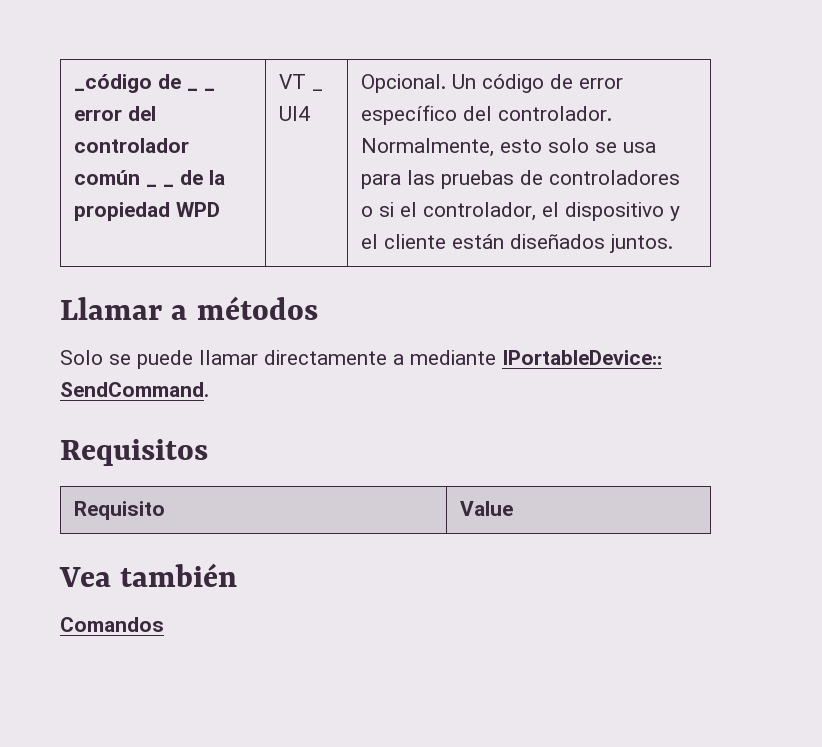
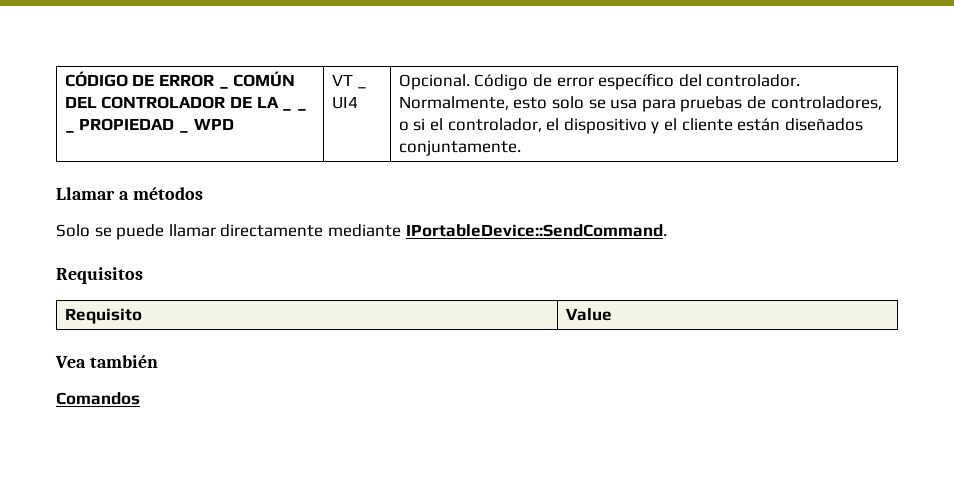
[73,74,215,93] [73,106,156,121] [73,138,189,153] [73,170,225,187] [73,202,170,221] _código de _ _ error del controlador común _ _ de la propiedad -> [64,71,296,89] [64,96,279,109] [282,108,307,111] [64,118,190,133] CÓDIGO DE ERROR _ COMÚN DEL CONTROLADOR DE LA _ _ _ PROPIEDAD _
[451,74,544,93] Un código -> [474,74,529,90] Código
[406,170,435,185] las -> (676, 105) none
[548,170,680,185] controladores -> [770,96,882,110] controladores,
[609,234,673,253] juntos. -> [398,140,521,156] conjuntamente.
[393,350,662,365] [60,382,209,397] a mediante IPortableDevice:: SendCommand. -> [327,224,667,237] mediante IPortableDevice::SendCommand.

